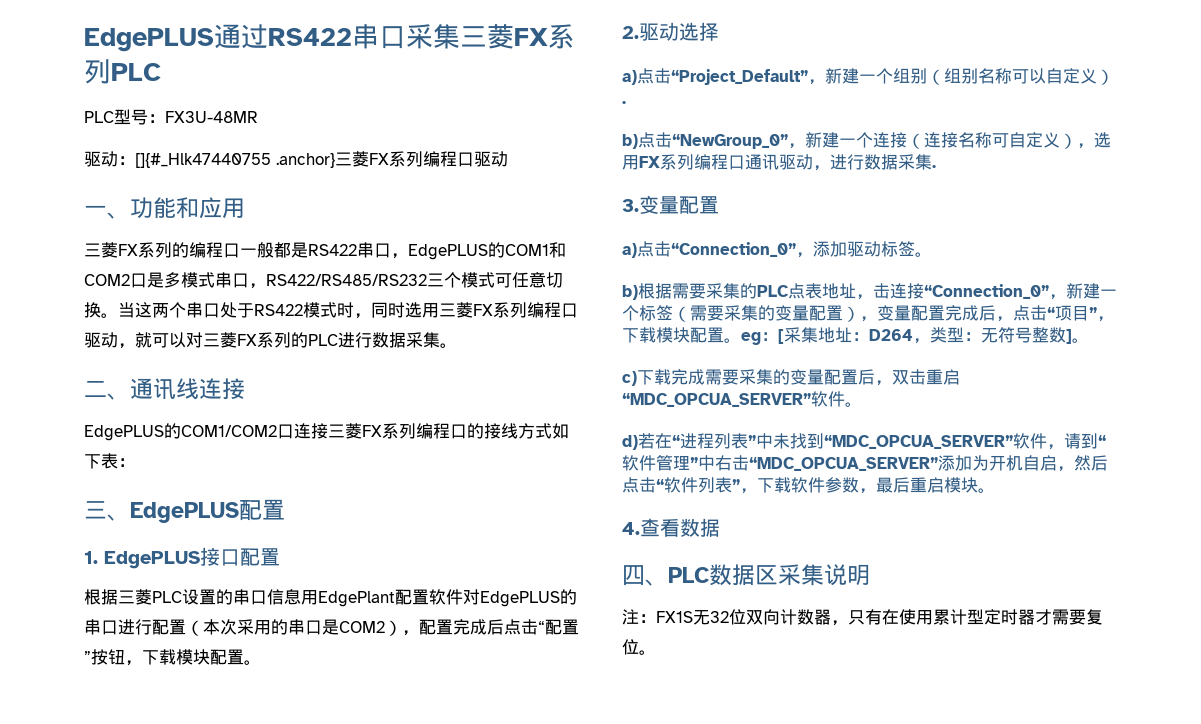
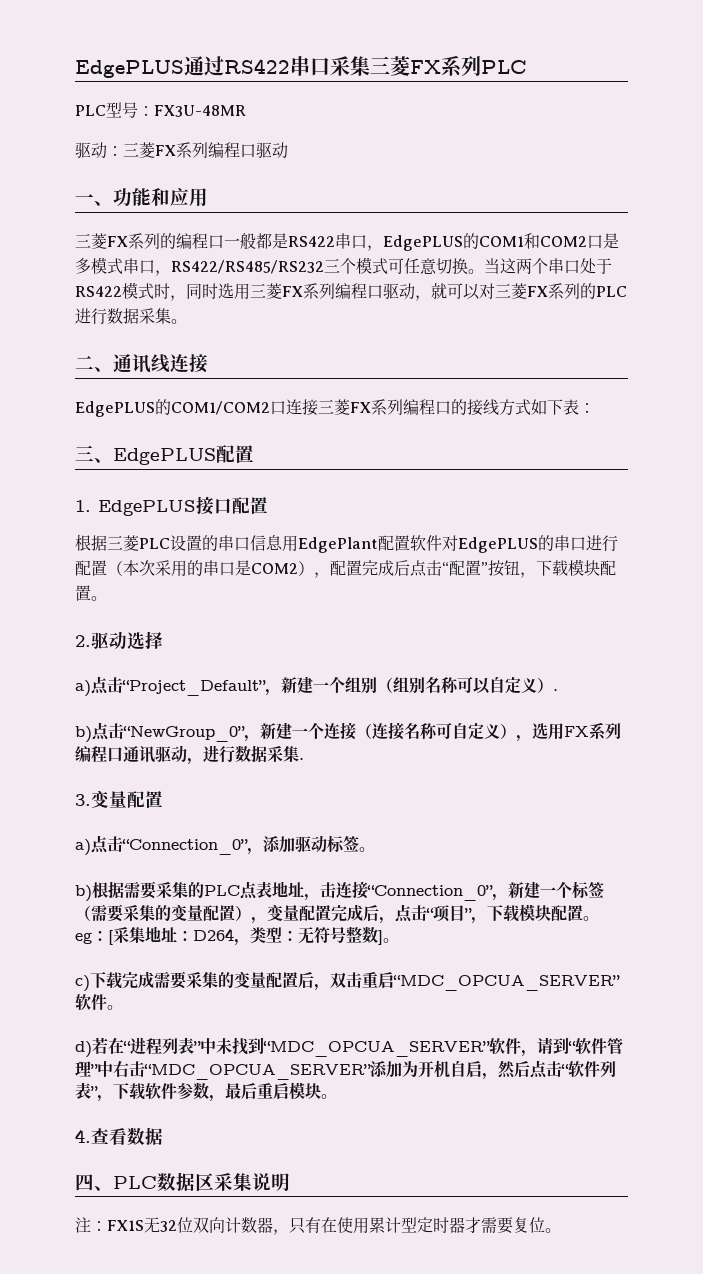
[135,153,335,168] []{#_Hlk47440755 .anchor} -> (123, 151) none

